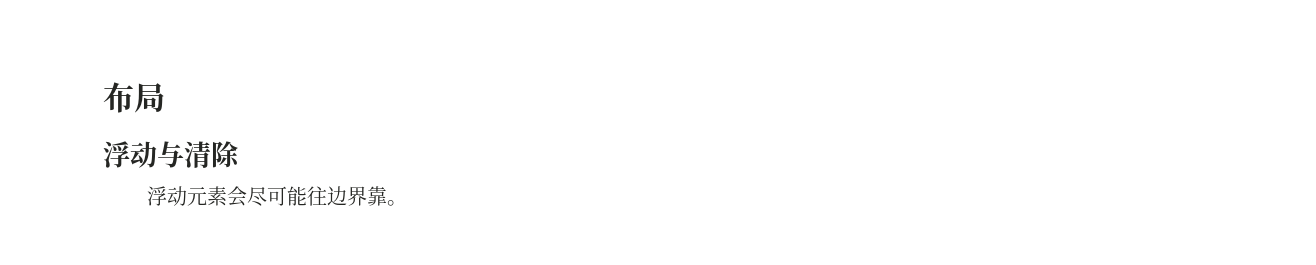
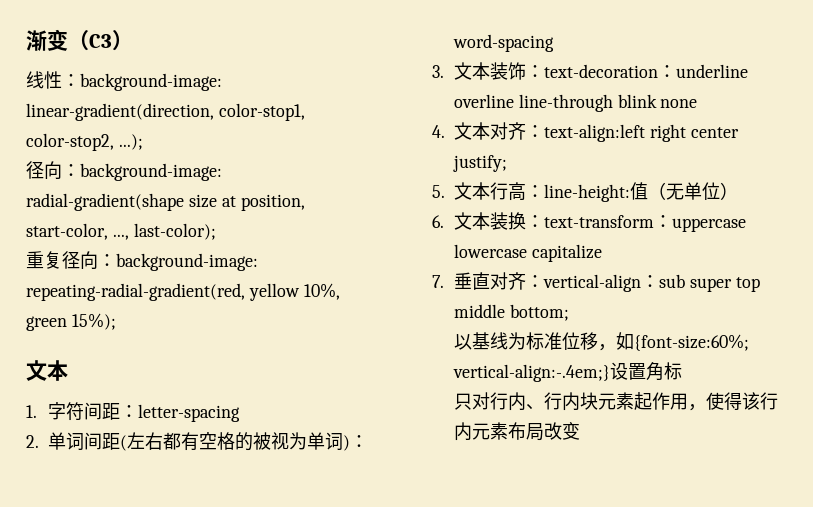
[103,82,165,113] [103,141,240,168] [147,186,408,207] 布局 // 浮动与清除 // 浮动元素会尽可能往边界靠。 -> [26,29,133,51] [26,71,222,91] [26,103,305,121] [26,133,143,151] [26,161,222,181] [26,193,305,211] [26,223,216,240] [26,251,258,271] [26,283,340,301] [26,313,116,331] [26,360,68,381] [26,402,240,422] [26,432,368,451] [453,34,554,52] [432,62,748,80] [453,94,698,112] [432,122,739,142] [453,155,507,172] [432,182,738,202] [432,212,746,232] [453,244,602,262] [432,272,760,292] [453,304,569,321] [453,332,749,351] [452,362,682,382] [453,392,778,411] [453,422,580,441] 渐变（C3） // 线性：background-image: linear-gradient(direction, color-stop1, color-stop2, ...); // 径向：background-image: radial-gradient(shape size at position, start-color, ..., last-color); // 重复径向：background-image: repeating-radial-gradient(red, yellow 10%, green 15%); // 文本 // 1.字符间距：letter-spacing // 2.单词间距(左右都有空格的被视为单词)：word-spacing // 3.文本装饰：text-decoration：underline overline line-through blink none // 4.文本对齐：text-align:left right center justify; // 5.文本行高：line-height:值（无单位） // 6.文本装换：text-transform：uppercase lowercase capitalize // 7.垂直对齐：vertical-align：sub super top middle bottom; // 以基线为标准位移，如{font-size:60%; vertical-align:-.4em;}设置角标 // 只对行内、行内块元素起作用，使得该行内元素布局改变

